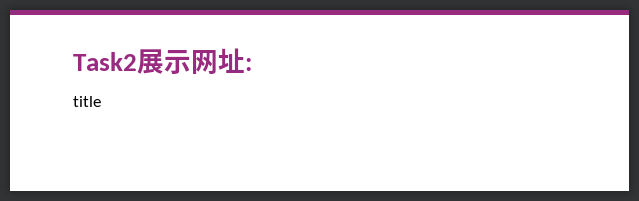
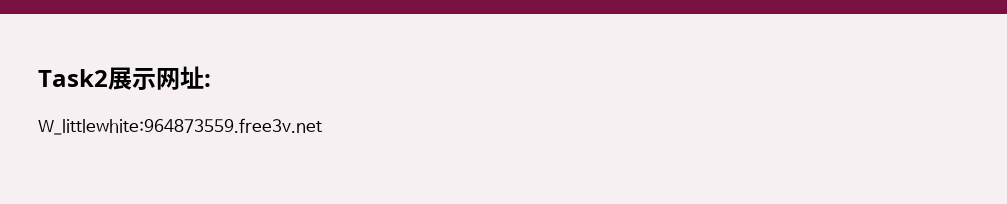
[73,96,101,107] title -> [38,118,322,135] W_littlewhite:964873559.free3v.net

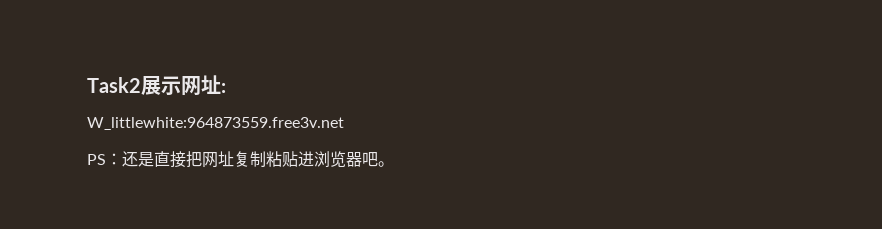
(322, 126) none -> [87,151,394,168] // PS：还是直接把网址复制粘贴进浏览器吧。

